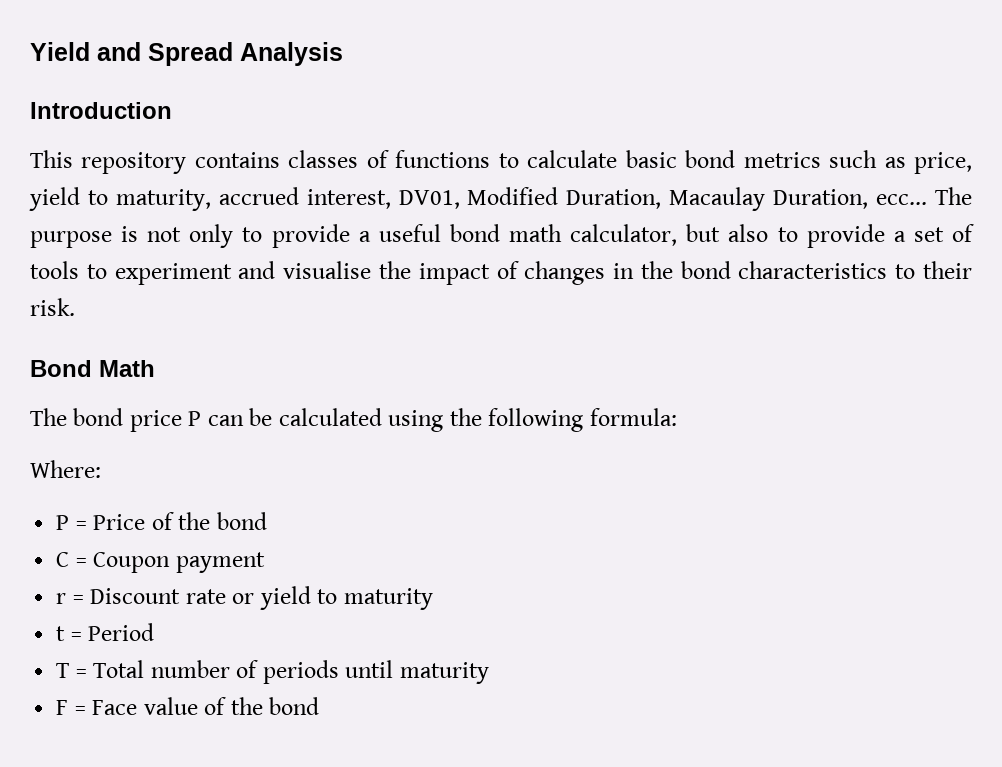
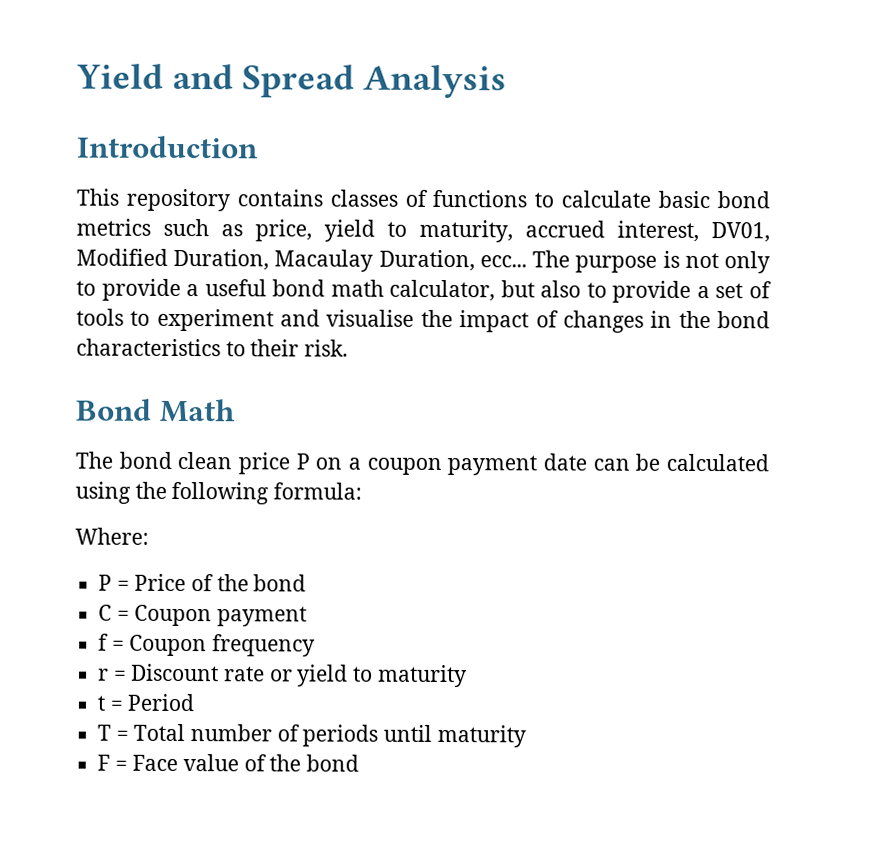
(124, 417) none -> [177,451,233,470] clean
(202, 418) none -> [315,453,587,476] on a coupon payment date
(265, 562) none -> [98,633,316,657] // f = Coupon frequency

